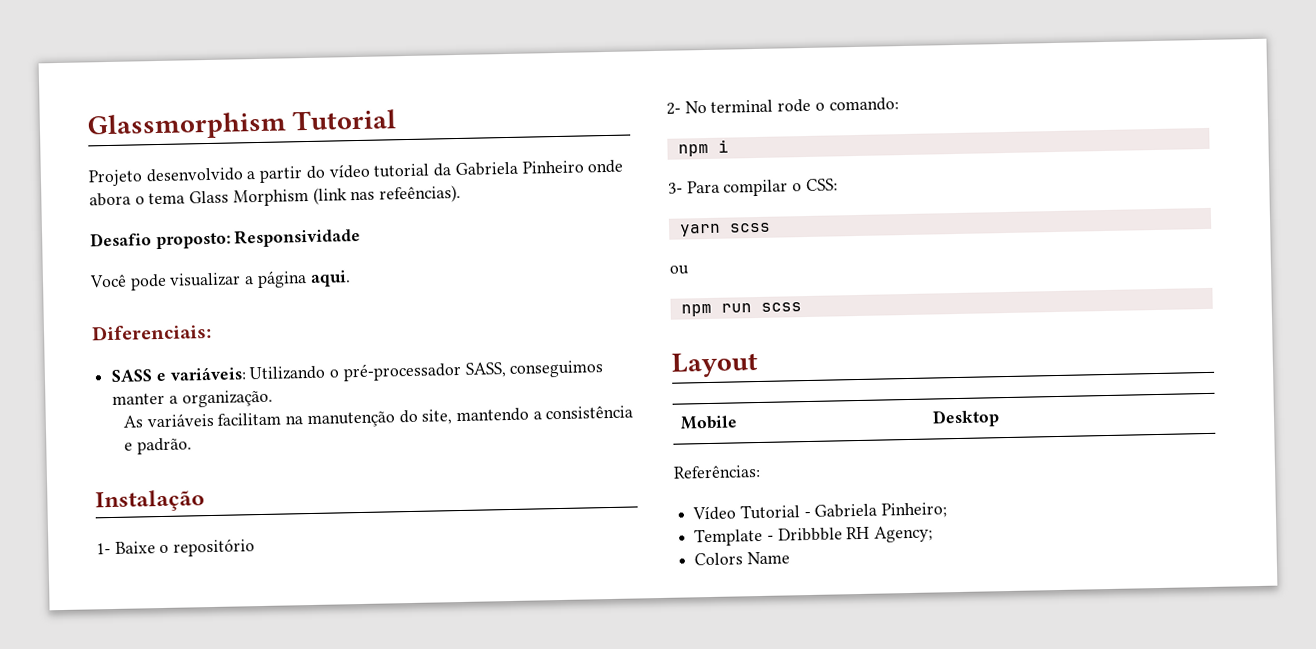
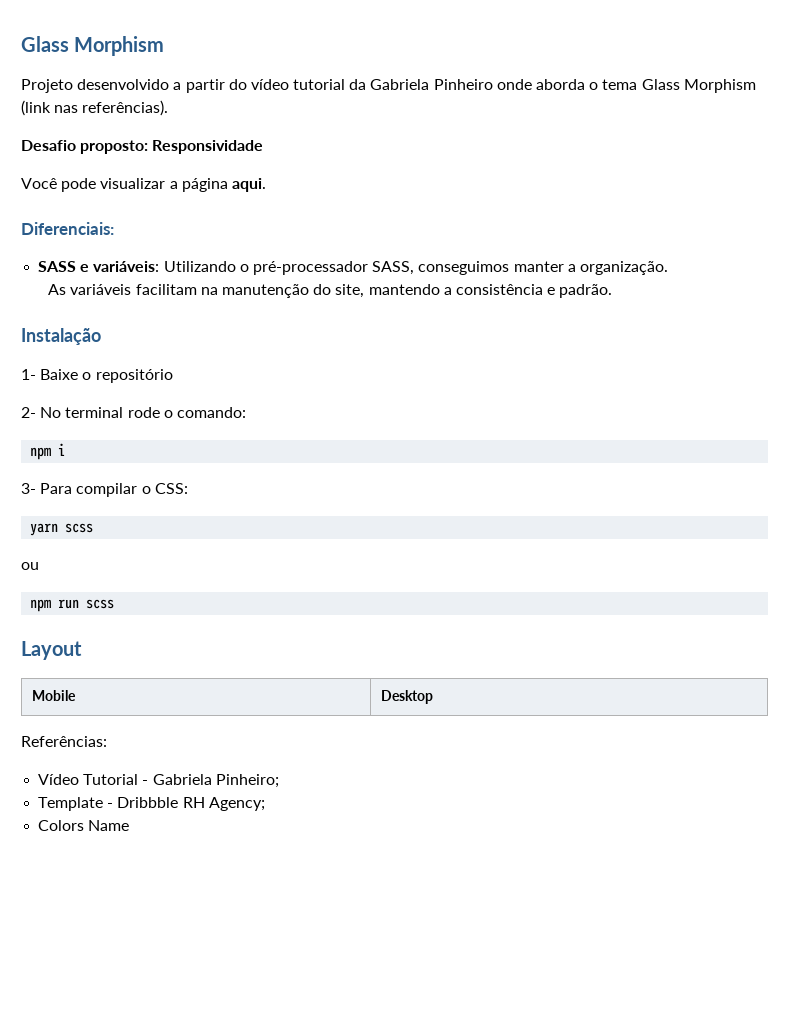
[87,109,398,141] Glassmorphism Tutorial -> [21,36,165,56] Glass Morphism
[89,192,131,207] abora -> [536,79,586,90] aborda
[379,184,462,204] refeências). -> [82,100,169,116] referências).

